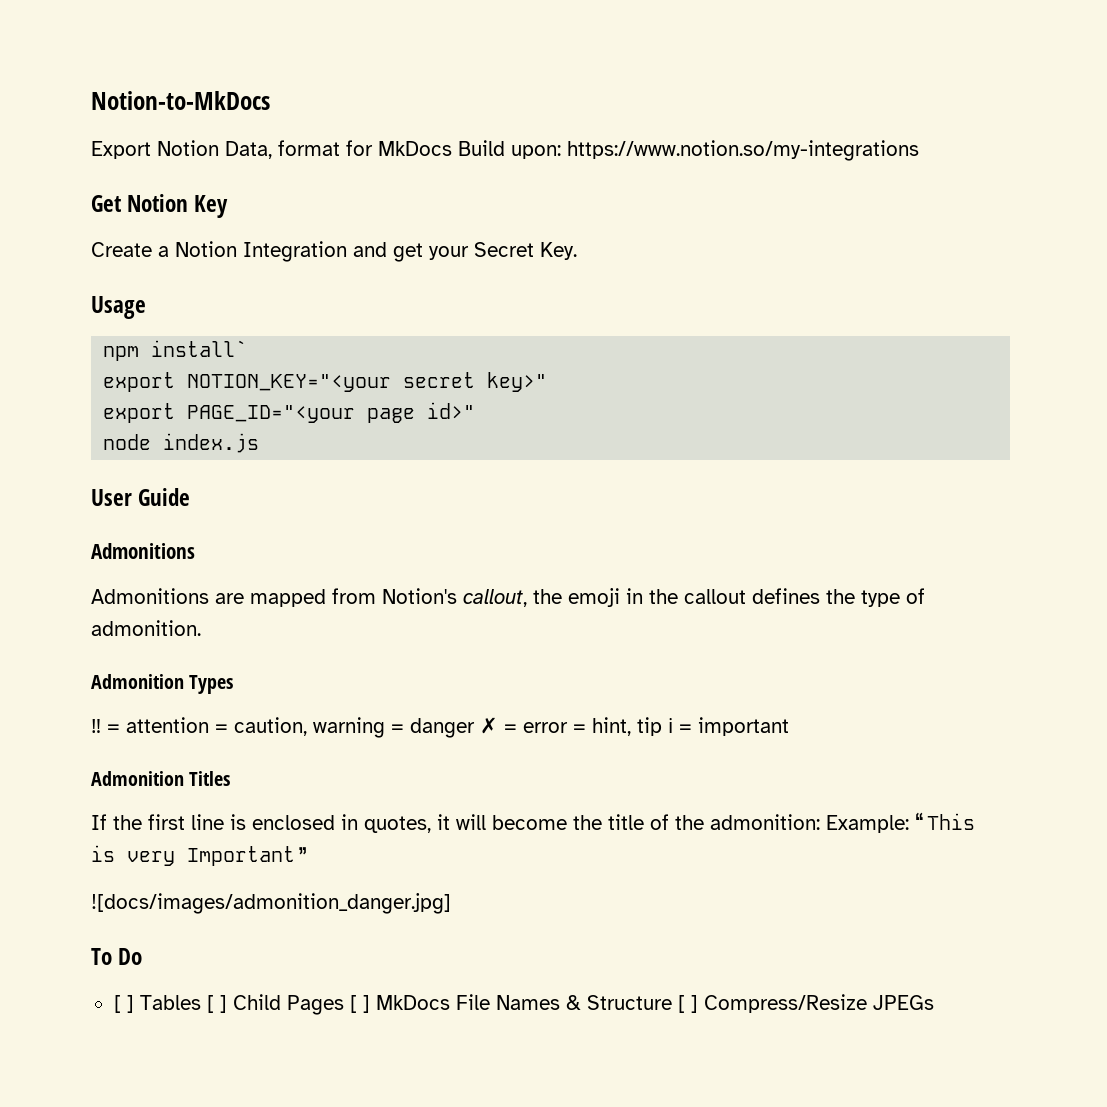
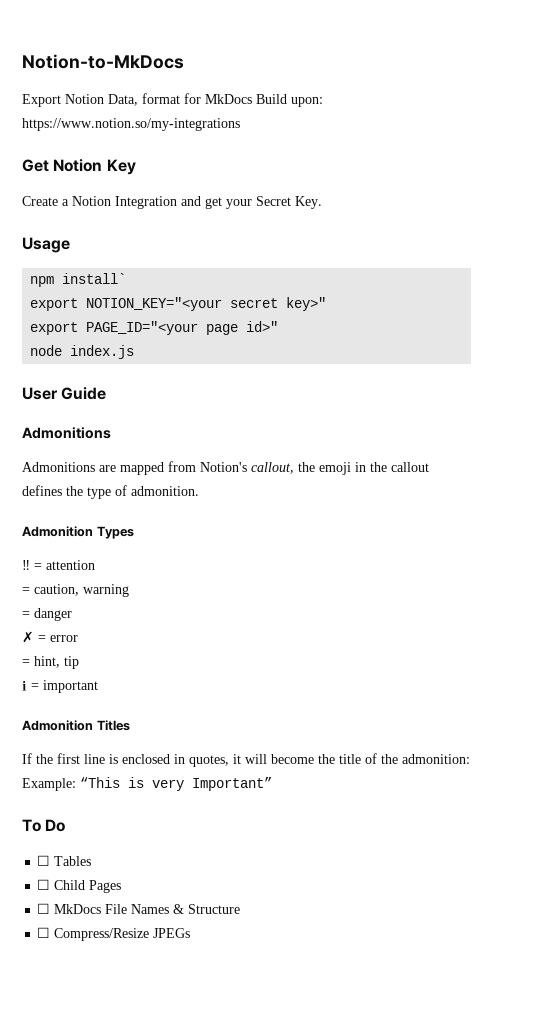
(209, 725) none -> (95, 565) //
(385, 727) none -> (129, 590) //
(475, 728) none -> (72, 614) //
(568, 727) none -> (78, 638) //
(662, 726) none -> (79, 662) //
[91,893,451,914] // ![docs/images/admonition_danger.jpg] -> (272, 784) none
[113,995,134,1013] [ ] -> [37,855,51,866] ☐
[206,995,227,1013] [ ] -> [37,879,51,890] // ☐
[349,995,370,1013] [ ] -> [37,903,51,914] // ☐
[677,995,698,1013] [ ] -> [37,927,51,938] // ☐

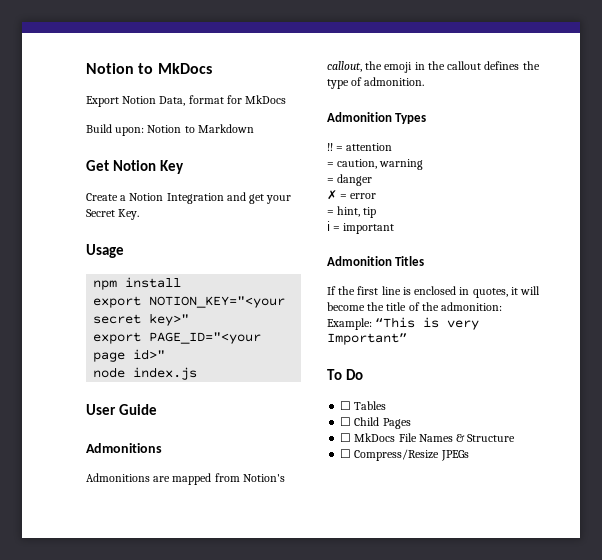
[22,54,184,69] Notion-to-MkDocs -> [86,63,212,74] Notion to MkDocs
(252, 99) none -> (287, 99) //
[22,118,240,131] https://www.notion.so/my-integrations -> [147,124,254,133] Notion to Markdown
[62,273,127,284] install` -> [125,277,182,288] install

